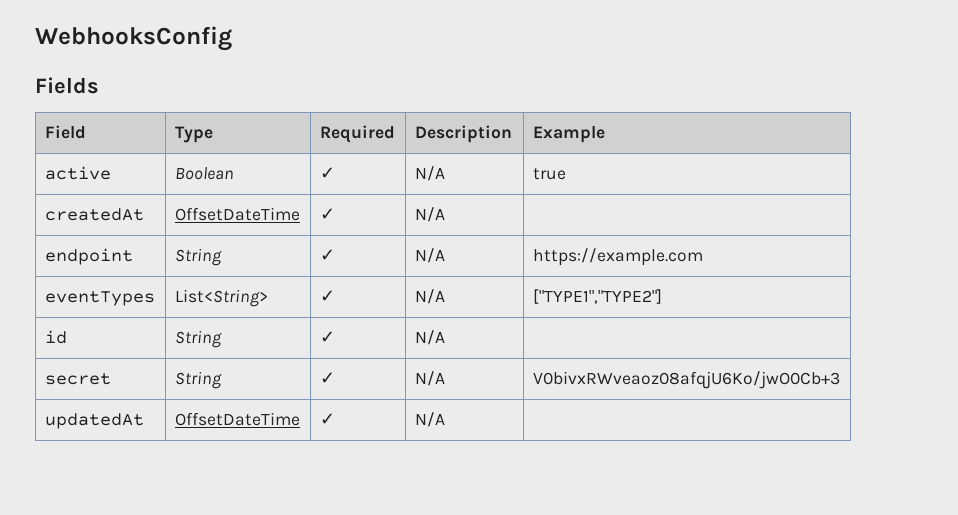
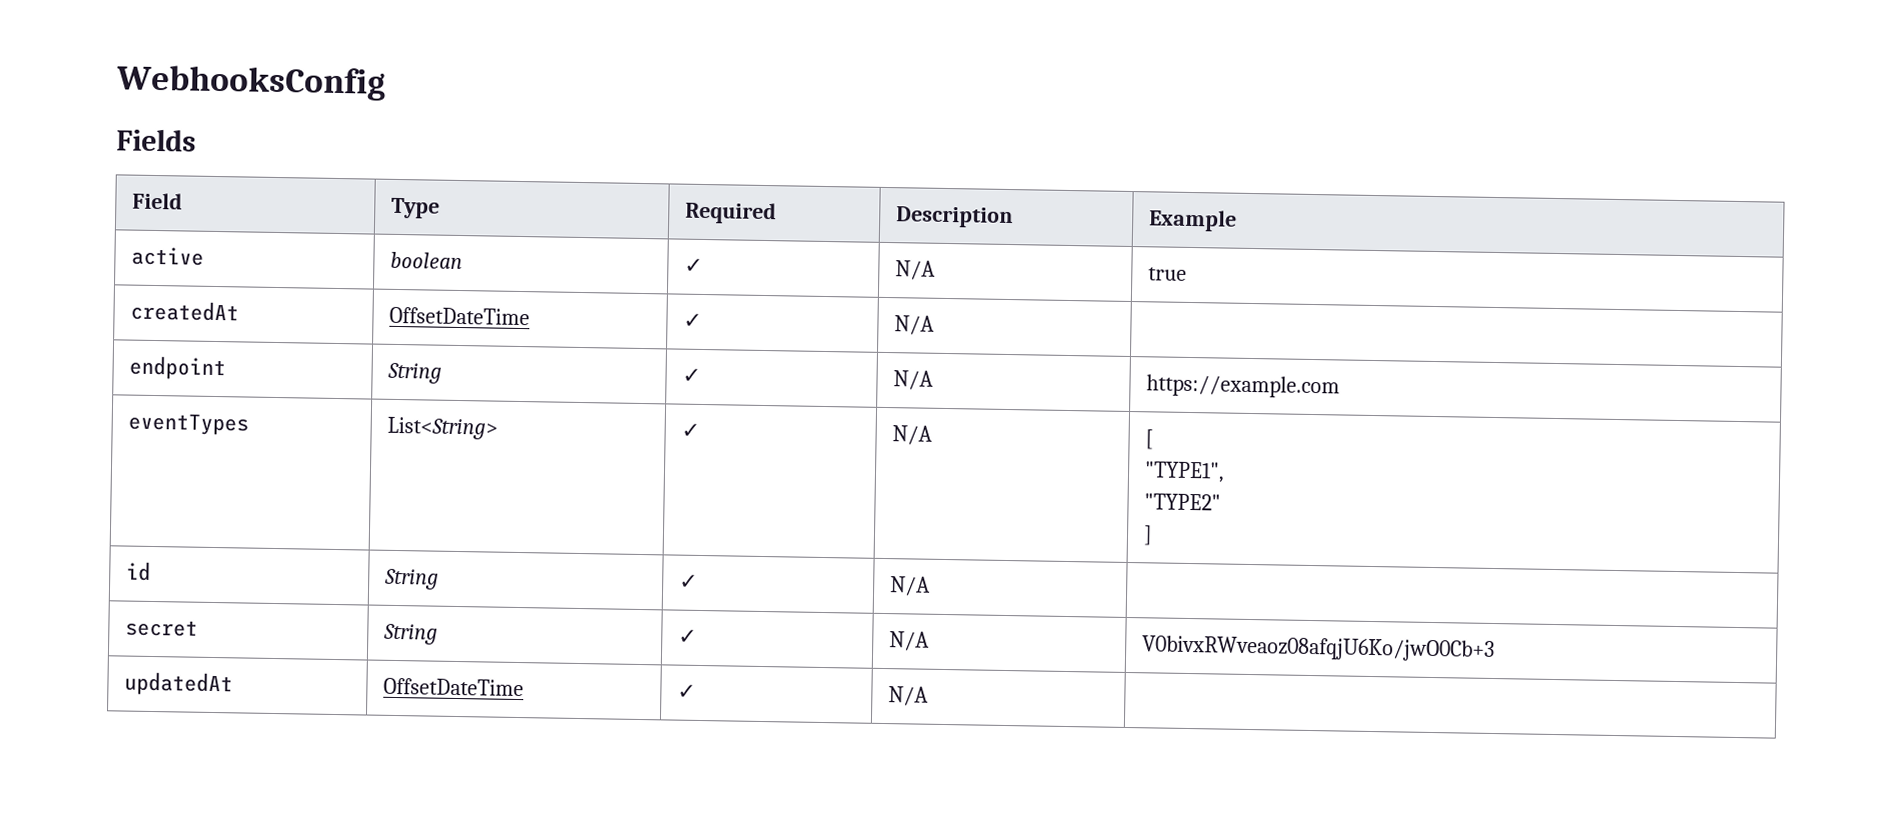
[174,167,234,180] Boolean -> [389,251,463,270] boolean
[532,289,662,304] ["TYPE1","TYPE2"] -> [1144,429,1154,450] [1143,461,1225,483] [1143,493,1221,511] [1142,525,1153,546] [ // "TYPE1", // "TYPE2" // ]

